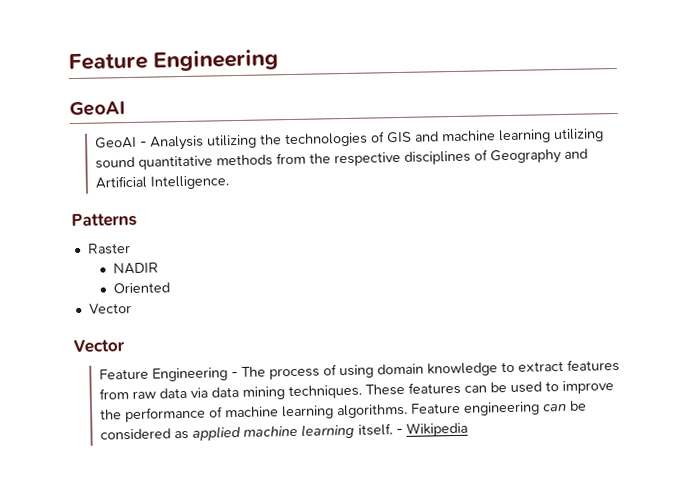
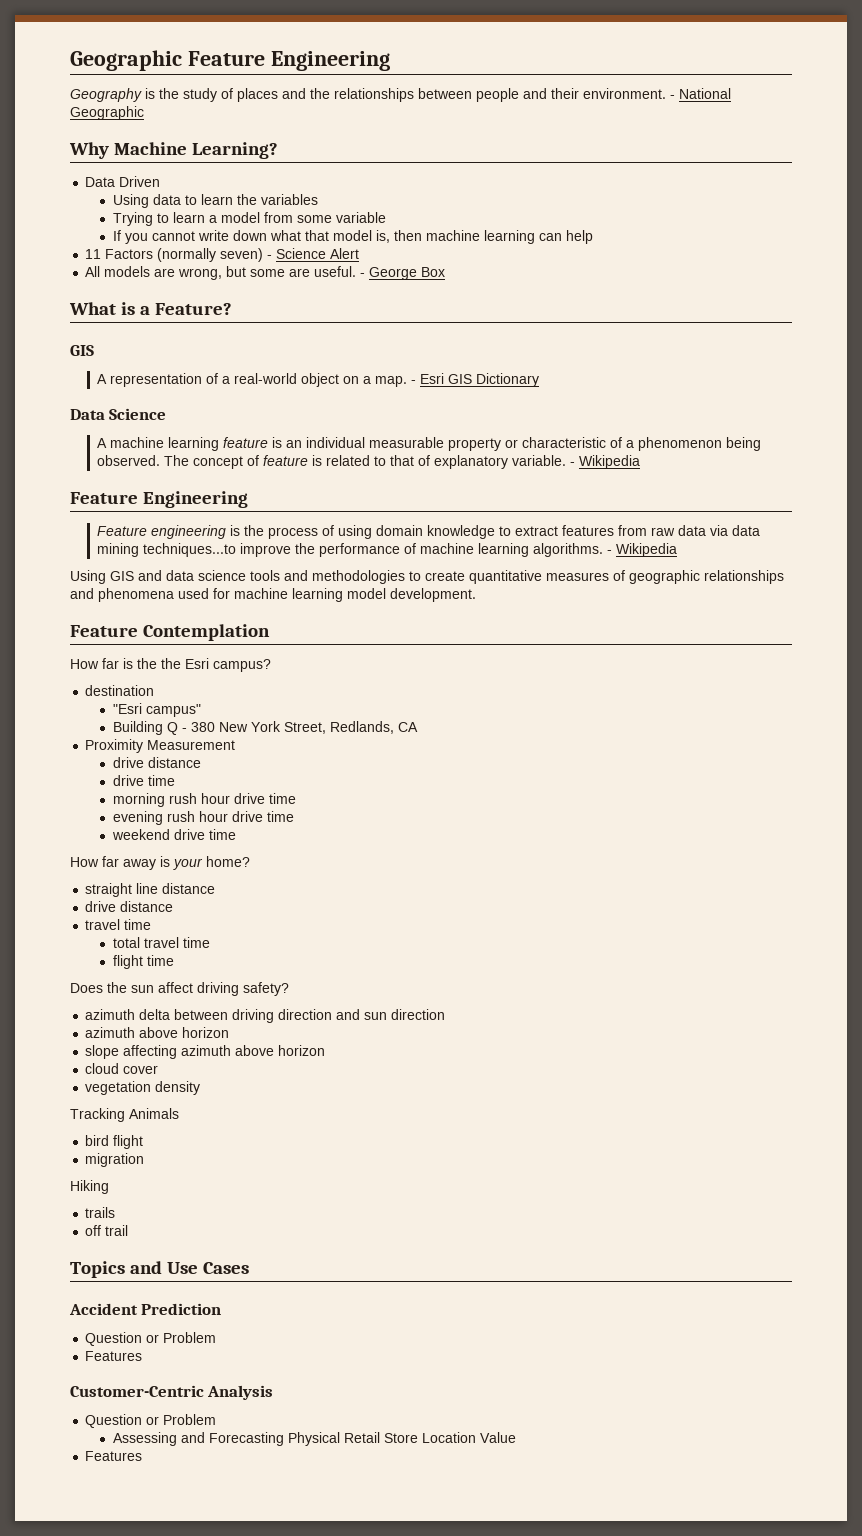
[68,49,280,72] [69,101,126,117] [94,128,604,151] [94,148,588,170] [94,175,229,190] [71,212,137,228] [86,242,131,255] [112,262,159,275] [112,282,170,294] [88,302,132,314] [73,339,125,354] [98,366,266,382] Feature Engineering // GeoAI // GeoAI - Analysis utilizing the technologies of GIS and machine learning utilizing sound quantitative methods from the respective disciplines of Geography and Artificial Intelligence. // Patterns // Raster // NADIR // Oriented // Vector // Vector // Feature Engineering - The -> [70,50,390,71] [70,88,731,102] [70,106,144,120] [69,142,279,159] [85,176,161,187] [112,194,318,208] [112,212,386,226] [112,230,593,244] [85,248,360,262] [85,266,446,280] [69,302,233,315] [70,345,94,356] [97,373,540,387] [70,408,167,420] [97,437,762,451] [97,455,641,469] [70,491,249,508] [97,525,265,539] Geographic Feature Engineering // Geography is the study of places and the relationships between people and their environment. - National Geographic // Why Machine Learning? // Data Driven // Using data to learn the variables // Trying to learn a model from some variable // If you cannot write down what that model is, then machine learning can help // 11 Factors (normally seven) - Science Alert // All models are wrong, but some are useful. - George Box // What is a Feature? // GIS // A representation of a real-world object on a map. - Esri GIS Dictionary // Data Science // A machine learning feature is an individual measurable property or characteristic of a phenomenon being observed. The concept of feature is related to that of explanatory variable. - Wikipedia // Feature Engineering // Feature engineering is the
[287,381,559,400] techniques. These features can be used to -> [143,543,237,557] techniques...to
[409,400,587,416] [99,421,468,441] Feature engineering can be considered as applied machine learning itself. - Wikipedia -> [607,543,678,557] [70,570,784,584] [70,588,476,602] [70,624,271,641] [70,658,271,672] [85,685,155,696] [112,703,201,717] [112,721,418,735] [85,739,236,753] [112,757,201,768] [112,775,175,786] [112,793,296,807] [112,811,294,825] [111,829,236,840] [70,856,250,870] [85,883,216,897] [85,901,174,912] [85,919,152,930] [112,937,210,948] [112,955,174,969] [70,982,289,996] [85,1009,446,1023] [85,1027,230,1038] [85,1045,326,1059] [85,1063,159,1074] [85,1081,201,1095] [70,1108,179,1122] [85,1135,144,1149] [85,1153,145,1167] [70,1180,109,1194] [85,1207,116,1218] [85,1225,129,1236] [70,1261,250,1278] [69,1303,222,1315] [85,1332,217,1346] [85,1351,143,1361] [70,1385,274,1400] [85,1414,217,1428] [112,1432,516,1446] [85,1451,143,1461] - Wikipedia // Using GIS and data science tools and methodologies to create quantitative measures of geographic relationships and phenomena used for machine learning model development. // Feature Contemplation // How far is the the Esri campus? // destination // "Esri campus" // Building Q - 380 New York Street, Redlands, CA // Proximity Measurement // drive distance // drive time // morning rush hour drive time // evening rush hour drive time // weekend drive time // How far away is your home? // straight line distance // drive distance // travel time // total travel time // flight time // Does the sun affect driving safety? // azimuth delta between driving direction and sun direction // azimuth above horizon // slope affecting azimuth above horizon // cloud cover // vegetation density // Tracking Animals // bird flight // migration // Hiking // trails // off trail // Topics and Use Cases // Accident Prediction // Question or Problem // Features // Customer-Centric Analysis // Question or Problem // Assessing and Forecasting Physical Retail Store Location Value // Features

